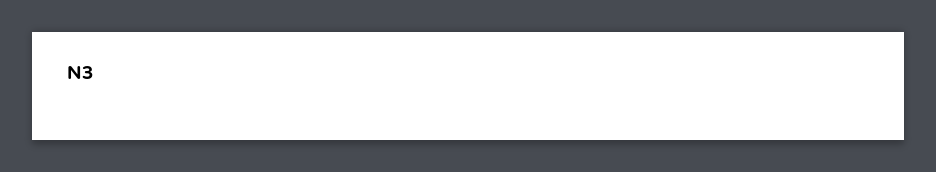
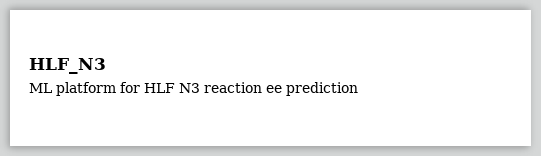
[67,65,93,79] N3 -> [29,58,106,74] [29,82,358,96] HLF_N3 // ML platform for HLF N3 reaction ee prediction

